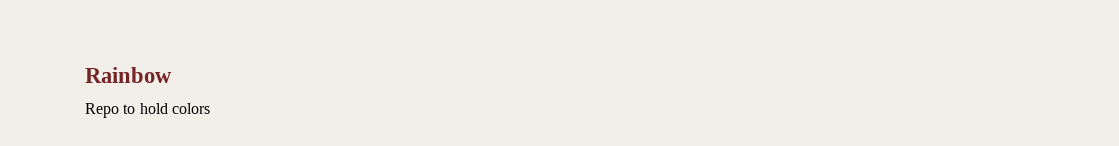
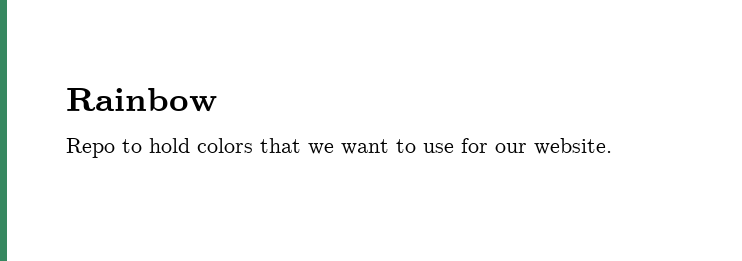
(210, 108) none -> [260,138,612,155] that we want to use for our website.

